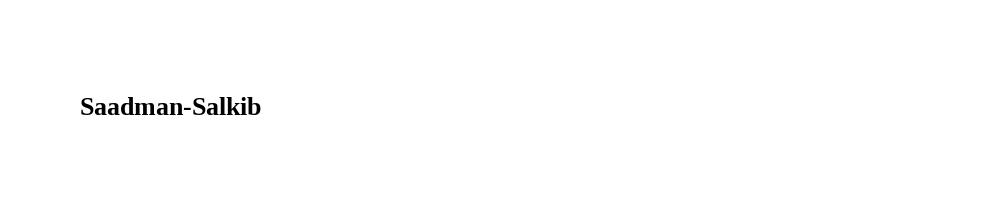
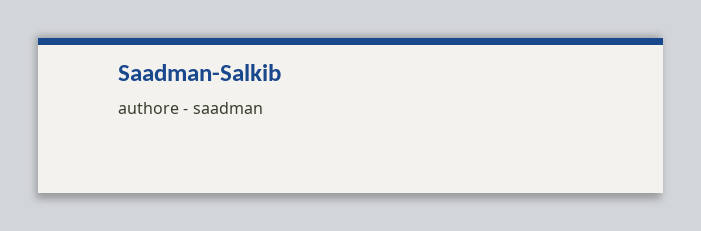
(261, 106) none -> [118,102,263,114] // authore - saadman

